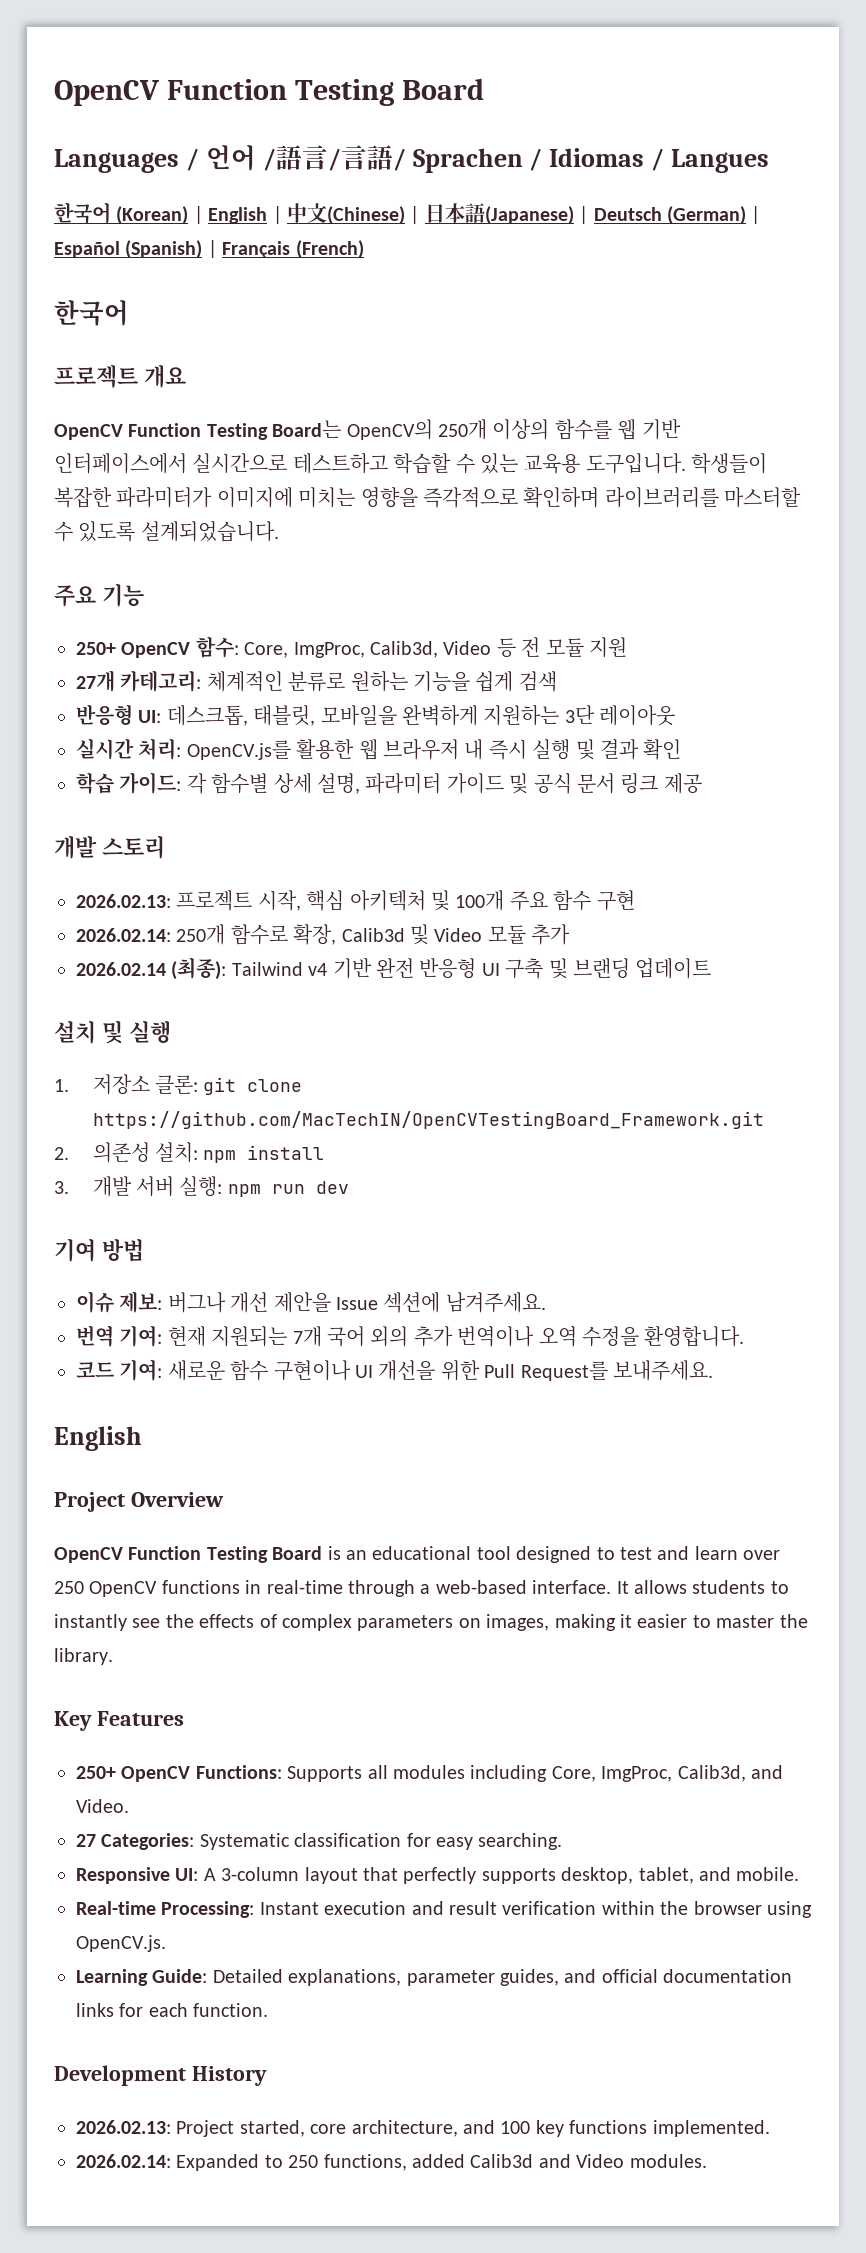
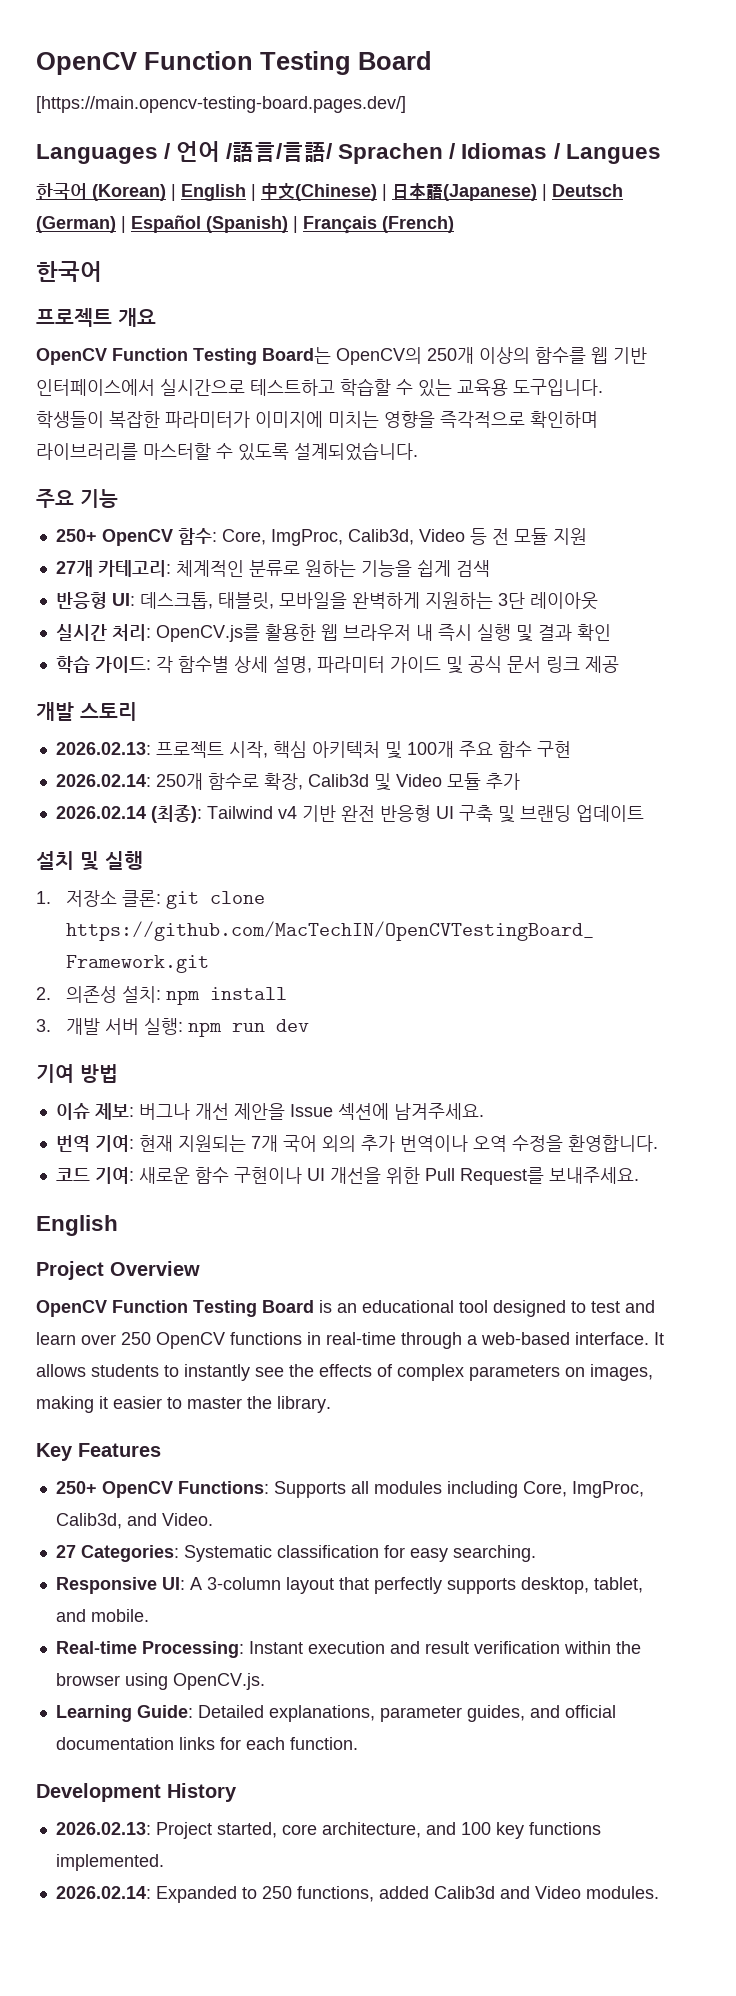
[54,78,485,106] OpenCV Function Testing Board -> [36,51,432,75] [36,96,406,113] OpenCV Function Testing Board // [https://main.opencv-testing-board.pages.dev/]

